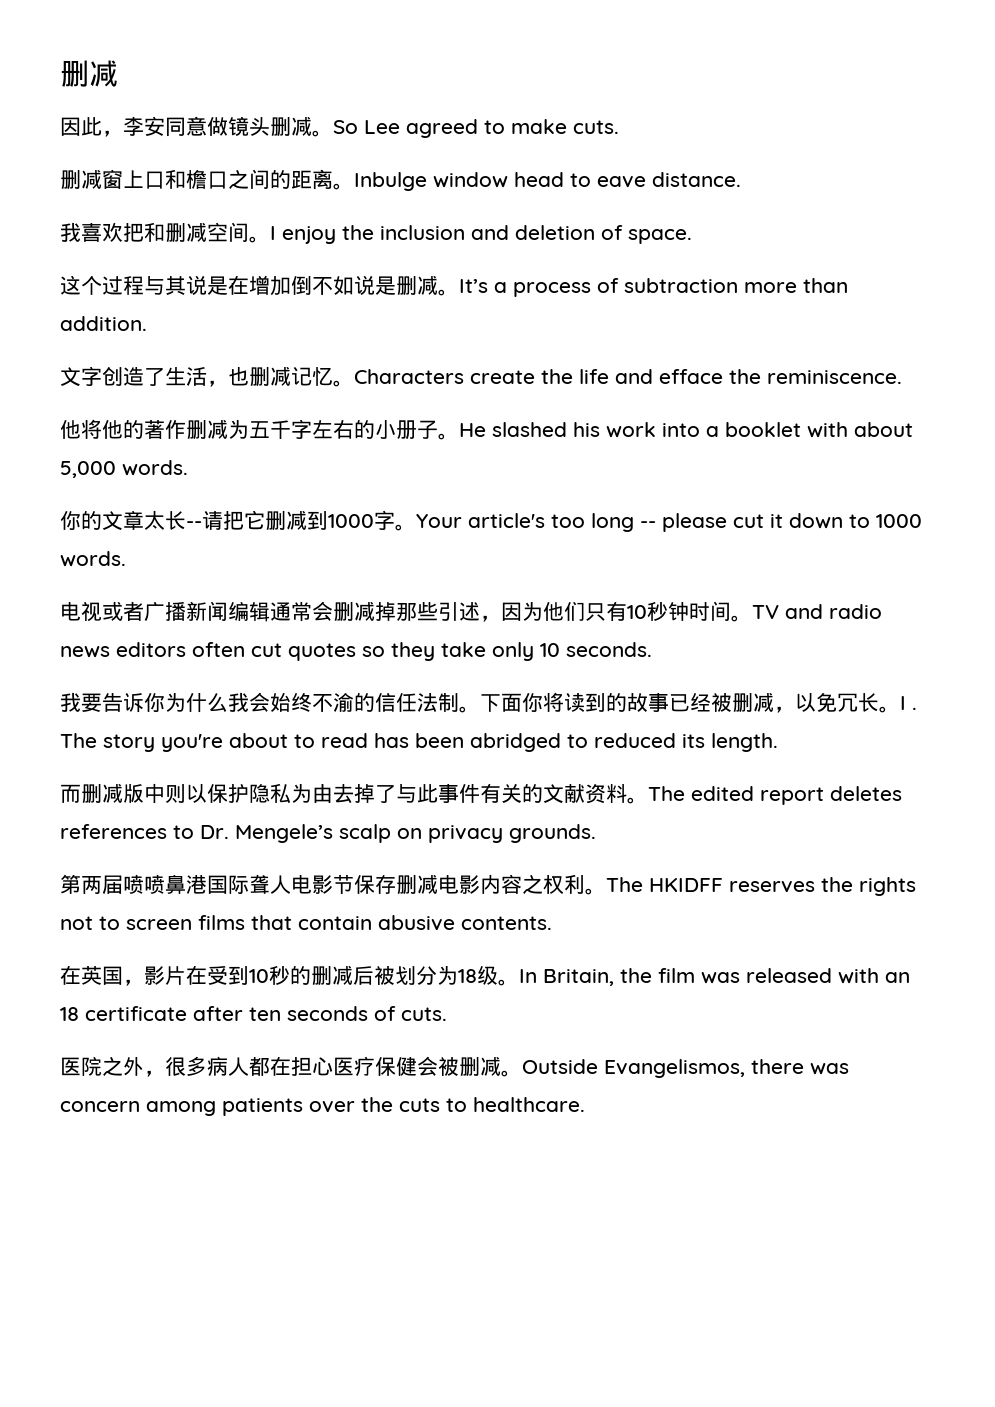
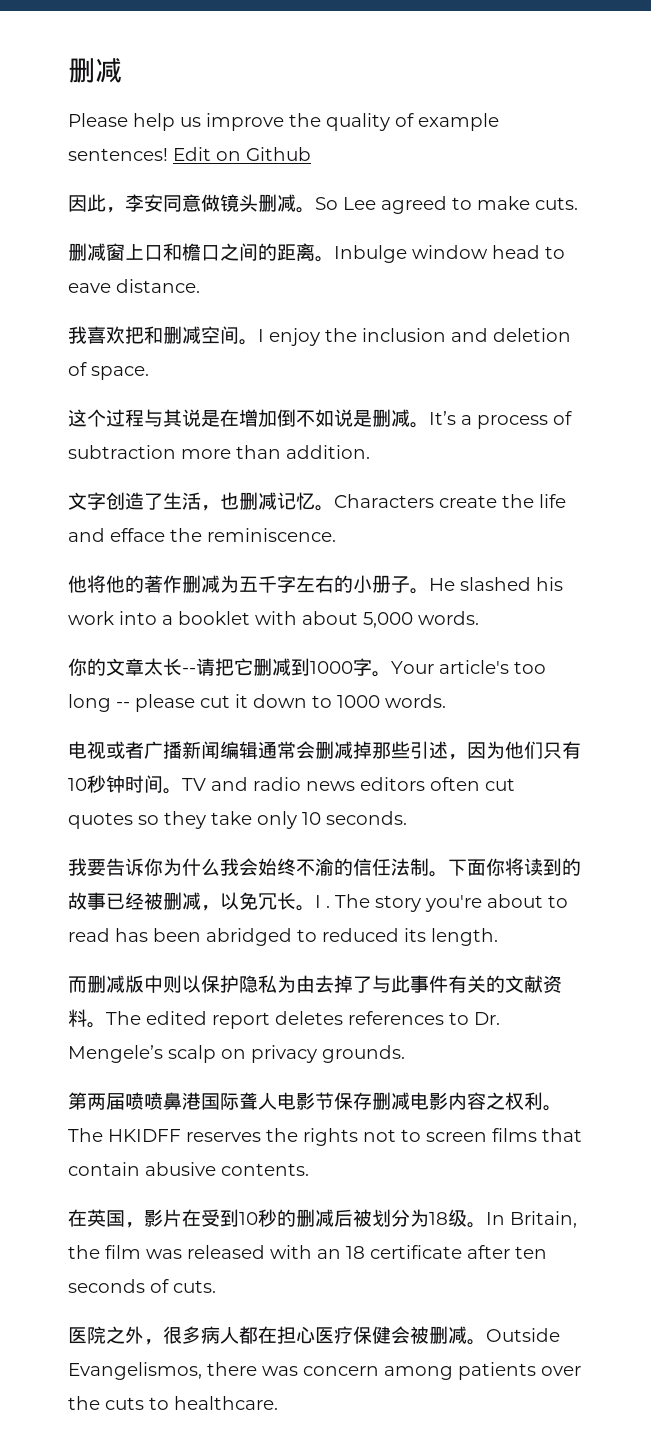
[60,60,118,87] 删减 -> [68,58,122,83] [68,113,499,131] [68,147,311,161] 删减 // Please help us improve the quality of example sentences! Edit on Github

